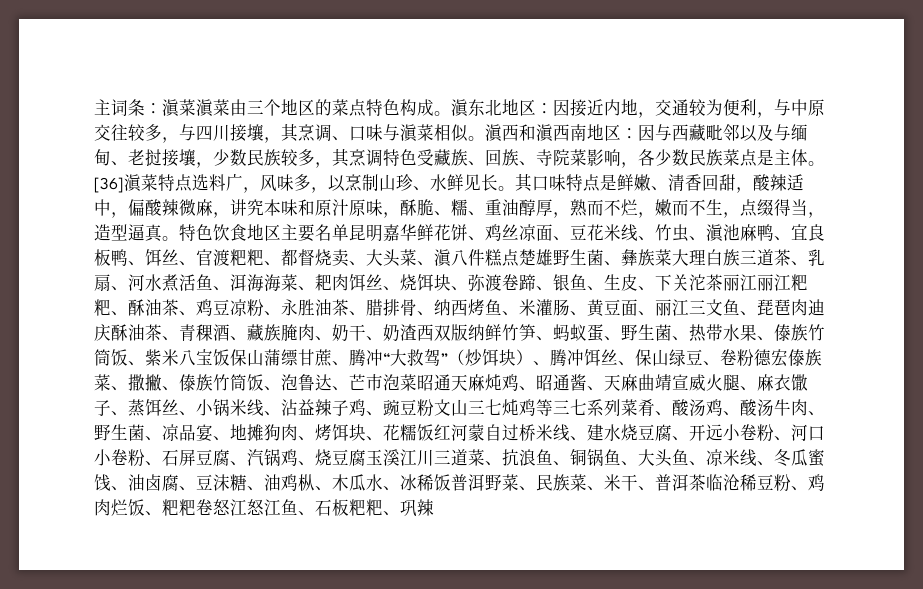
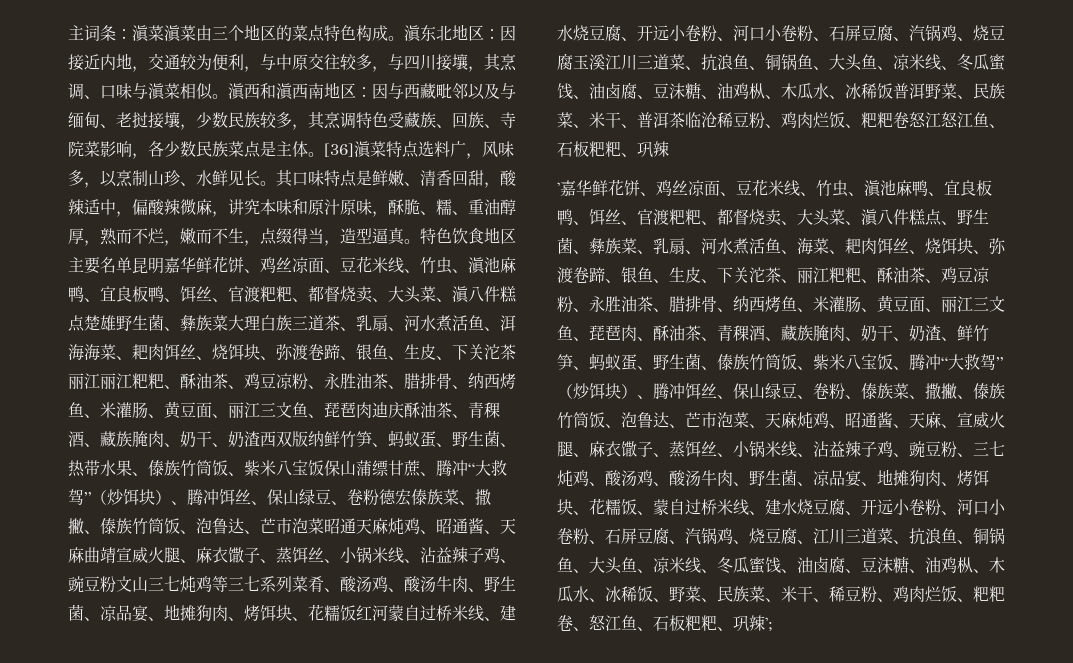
(434, 507) none -> [557,179,992,197] [557,209,989,226] [557,237,1006,255] [557,267,990,283] [557,295,1005,313] [557,325,989,342] [557,353,1003,371] [557,383,1005,400] [557,412,1005,429] [557,441,1005,458] [557,469,989,487] [557,498,1006,516] [557,527,1005,545] [557,556,1005,574] [557,586,1005,603] [557,615,773,632] // '嘉华鲜花饼、鸡丝凉面、豆花米线、竹虫、滇池麻鸭、宜良板鸭、饵丝、官渡粑粑、都督烧卖、大头菜、滇八件糕点、野生菌、彝族菜、乳扇、河水煮活鱼、海菜、耙肉饵丝、烧饵块、弥渡卷蹄、银鱼、生皮、下关沱茶、丽江粑粑、酥油茶、鸡豆凉粉、永胜油茶、腊排骨、纳西烤鱼、米灌肠、黄豆面、丽江三文鱼、琵琶肉、酥油茶、青稞酒、藏族腌肉、奶干、奶渣、鲜竹笋、蚂蚁蛋、野生菌、傣族竹筒饭、紫米八宝饭、腾冲“大救驾”（炒饵块）、腾冲饵丝、保山绿豆、卷粉、傣族菜、撒撇、傣族竹筒饭、泡鲁达、芒市泡菜、天麻炖鸡、昭通酱、天麻、宣威火腿、麻衣馓子、蒸饵丝、小锅米线、沾益辣子鸡、豌豆粉、三七炖鸡、酸汤鸡、酸汤牛肉、野生菌、凉品宴、地摊狗肉、烤饵块、花糯饭、蒙自过桥米线、建水烧豆腐、开远小卷粉、河口小卷粉、石屏豆腐、汽锅鸡、烧豆腐、江川三道菜、抗浪鱼、铜锅鱼、大头鱼、凉米线、冬瓜蜜饯、油卤腐、豆沫糖、油鸡枞、木瓜水、冰稀饭、野菜、民族菜、米干、稀豆粉、鸡肉烂饭、粑粑卷、怒江鱼、石板粑粑、巩辣';

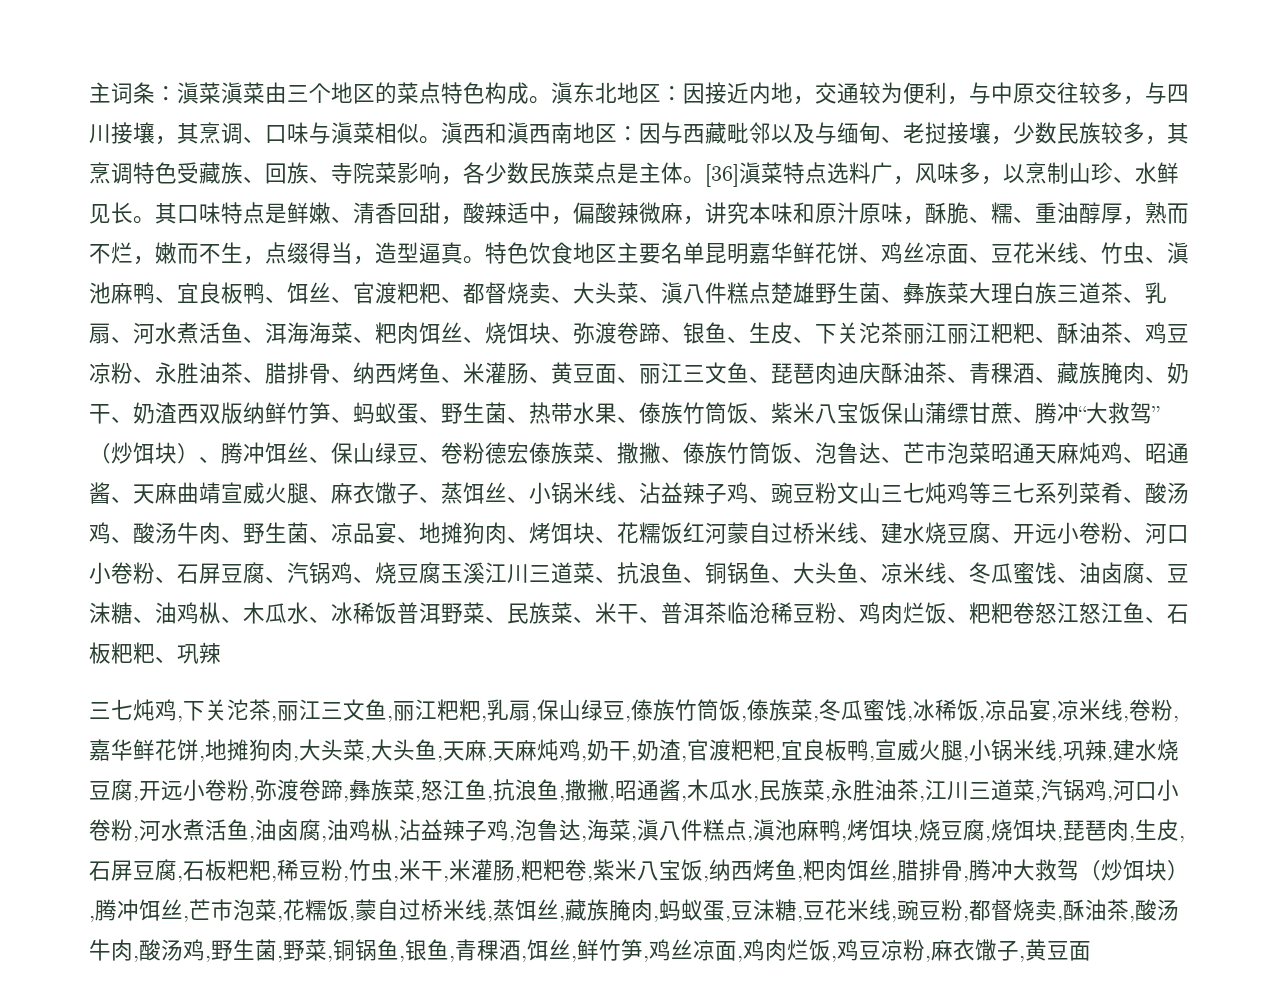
[132,344,148,360] 耙 -> [375,322,397,344] 粑
[557,179,992,197] [557,209,989,226] [557,237,1006,255] [557,267,990,283] [557,295,1005,313] [557,325,989,342] [557,353,1003,371] [557,383,1005,400] [557,412,1005,429] [557,441,1005,458] [557,469,989,487] [557,498,1006,516] [557,527,1005,545] [557,556,1005,574] [557,586,1005,603] [557,615,773,632] '嘉华鲜花饼、鸡丝凉面、豆花米线、竹虫、滇池麻鸭、宜良板鸭、饵丝、官渡粑粑、都督烧卖、大头菜、滇八件糕点、野生菌、彝族菜、乳扇、河水煮活鱼、海菜、耙肉饵丝、烧饵块、弥渡卷蹄、银鱼、生皮、下关沱茶、丽江粑粑、酥油茶、鸡豆凉粉、永胜油茶、腊排骨、纳西烤鱼、米灌肠、黄豆面、丽江三文鱼、琵琶肉、酥油茶、青稞酒、藏族腌肉、奶干、奶渣、鲜竹笋、蚂蚁蛋、野生菌、傣族竹筒饭、紫米八宝饭、腾冲“大救驾”（炒饵块）、腾冲饵丝、保山绿豆、卷粉、傣族菜、撒撇、傣族竹筒饭、泡鲁达、芒市泡菜、天麻炖鸡、昭通酱、天麻、宣威火腿、麻衣馓子、蒸饵丝、小锅米线、沾益辣子鸡、豌豆粉、三七炖鸡、酸汤鸡、酸汤牛肉、野生菌、凉品宴、地摊狗肉、烤饵块、花糯饭、蒙自过桥米线、建水烧豆腐、开远小卷粉、河口小卷粉、石屏豆腐、汽锅鸡、烧豆腐、江川三道菜、抗浪鱼、铜锅鱼、大头鱼、凉米线、冬瓜蜜饯、油卤腐、豆沫糖、油鸡枞、木瓜水、冰稀饭、野菜、民族菜、米干、稀豆粉、鸡肉烂饭、粑粑卷、怒江鱼、石板粑粑、巩辣'; -> [89,699,1179,722] [89,739,1179,762] [89,779,1179,802] [89,819,1185,842] [89,859,1189,882] [89,899,1179,922] [89,939,1091,962] 三七炖鸡,下关沱茶,丽江三文鱼,丽江粑粑,乳扇,保山绿豆,傣族竹筒饭,傣族菜,冬瓜蜜饯,冰稀饭,凉品宴,凉米线,卷粉,嘉华鲜花饼,地摊狗肉,大头菜,大头鱼,天麻,天麻炖鸡,奶干,奶渣,官渡粑粑,宜良板鸭,宣威火腿,小锅米线,巩辣,建水烧豆腐,开远小卷粉,弥渡卷蹄,彝族菜,怒江鱼,抗浪鱼,撒撇,昭通酱,木瓜水,民族菜,永胜油茶,江川三道菜,汽锅鸡,河口小卷粉,河水煮活鱼,油卤腐,油鸡枞,沾益辣子鸡,泡鲁达,海菜,滇八件糕点,滇池麻鸭,烤饵块,烧豆腐,烧饵块,琵琶肉,生皮,石屏豆腐,石板粑粑,稀豆粉,竹虫,米干,米灌肠,粑粑卷,紫米八宝饭,纳西烤鱼,粑肉饵丝,腊排骨,腾冲大救驾（炒饵块）,腾冲饵丝,芒市泡菜,花糯饭,蒙自过桥米线,蒸饵丝,藏族腌肉,蚂蚁蛋,豆沫糖,豆花米线,豌豆粉,都督烧卖,酥油茶,酸汤牛肉,酸汤鸡,野生菌,野菜,铜锅鱼,银鱼,青稞酒,饵丝,鲜竹笋,鸡丝凉面,鸡肉烂饭,鸡豆凉粉,麻衣馓子,黄豆面

